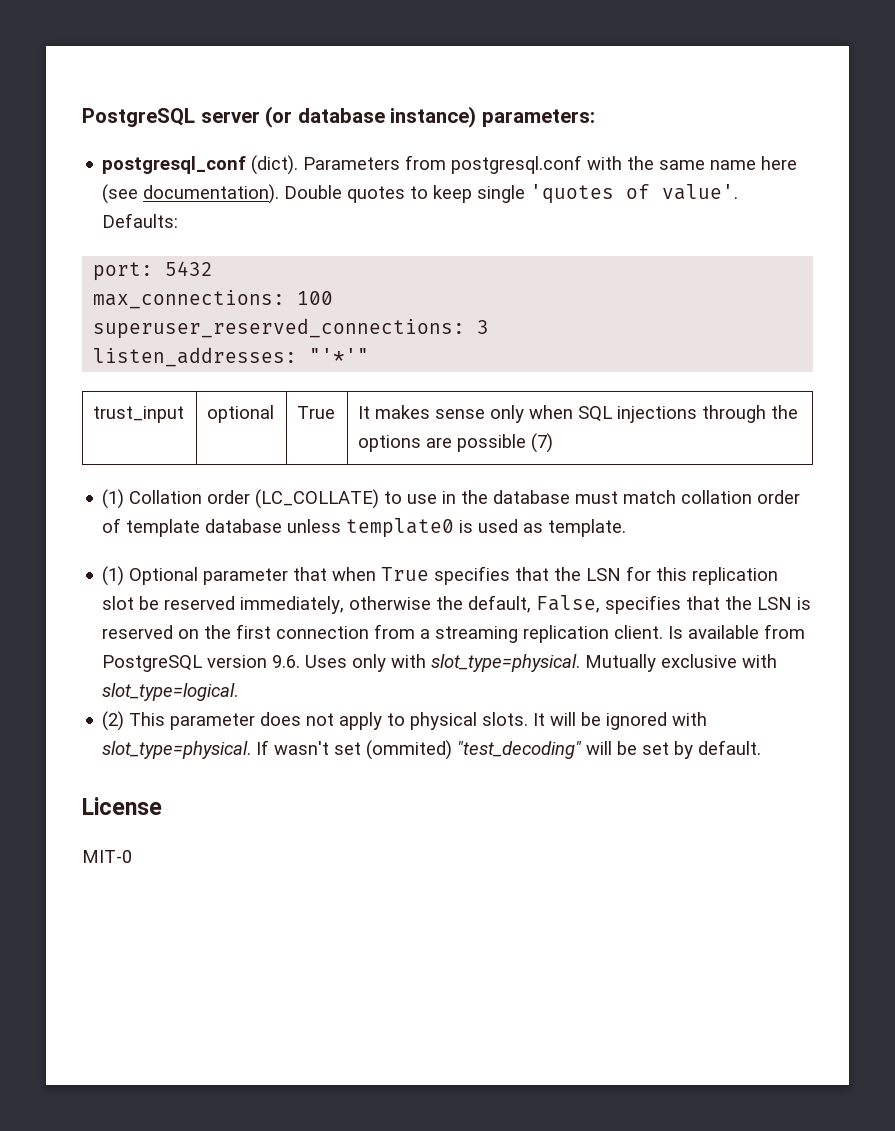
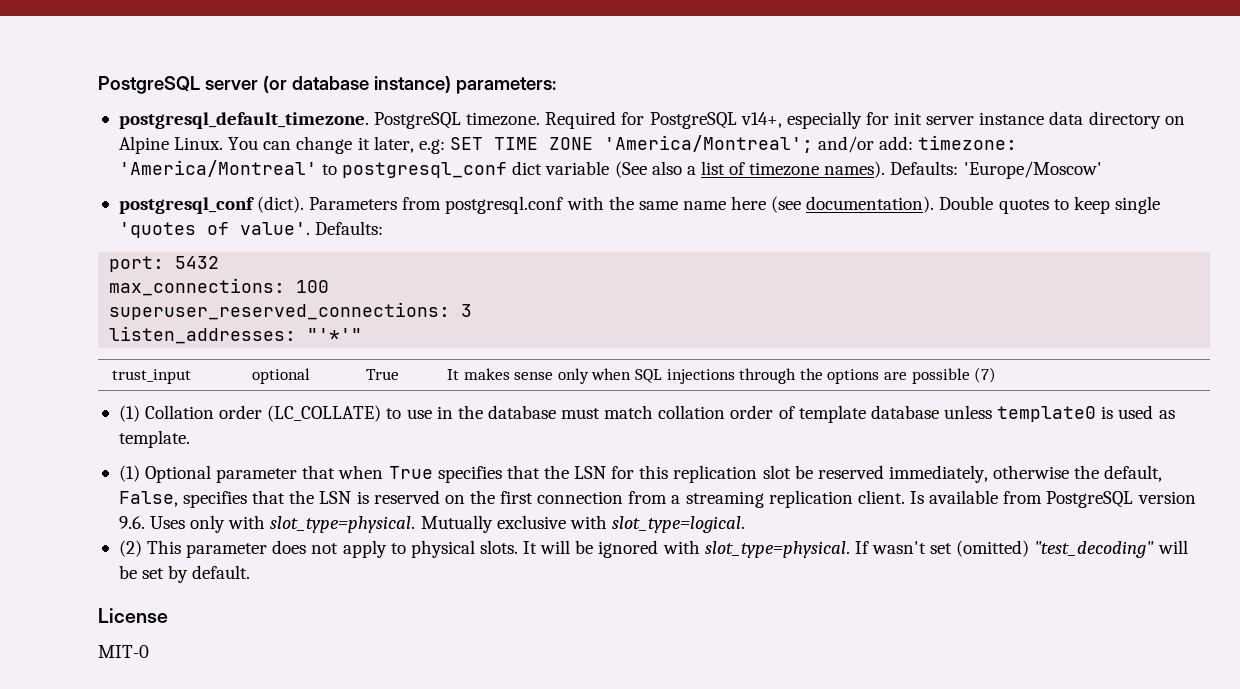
(595, 118) none -> [118,111,1185,129] [118,135,1018,154] [118,160,1102,179] // postgresql_default_timezone. PostgreSQL timezone. Required for PostgreSQL v14+, especially for init server instance data directory on Alpine Linux. You can change it later, e.g: SET TIME ZONE 'America/Montreal'; and/or add: timezone: 'America/Montreal' to postgresql_conf dict variable (See also a list of timezone names). Defaults: 'Europe/Moscow'
[366,740,453,760] (ommited) -> [956,540,1030,557] (omitted)

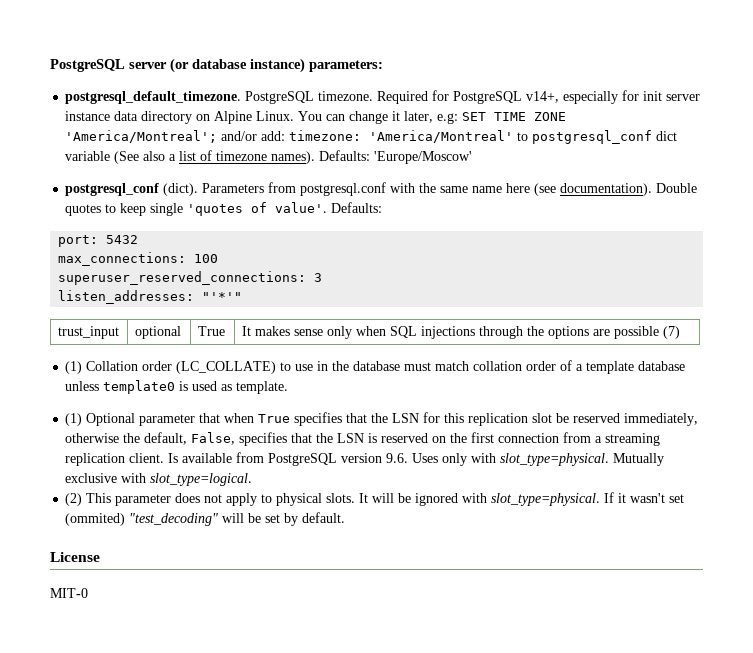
(795, 412) none -> [576,364,584,371] a
(869, 547) none -> [618,493,627,503] it
[956,540,1030,557] (omitted) -> [65,513,126,526] (ommited)

